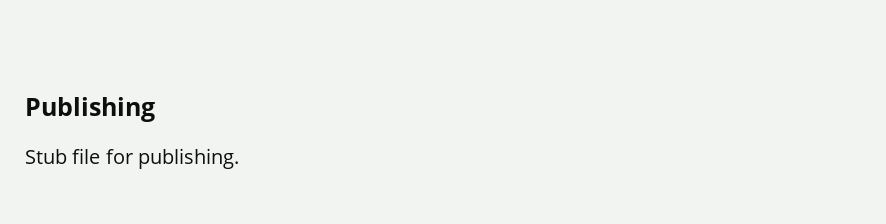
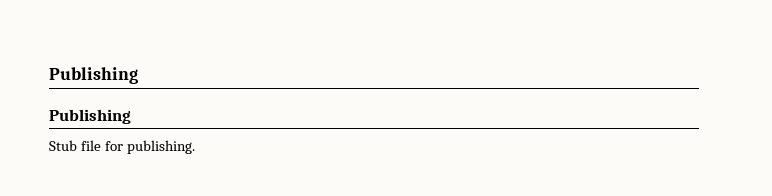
[25,97,155,122] Publishing -> [49,67,138,84] [49,109,131,124] Publishing // Publishing

